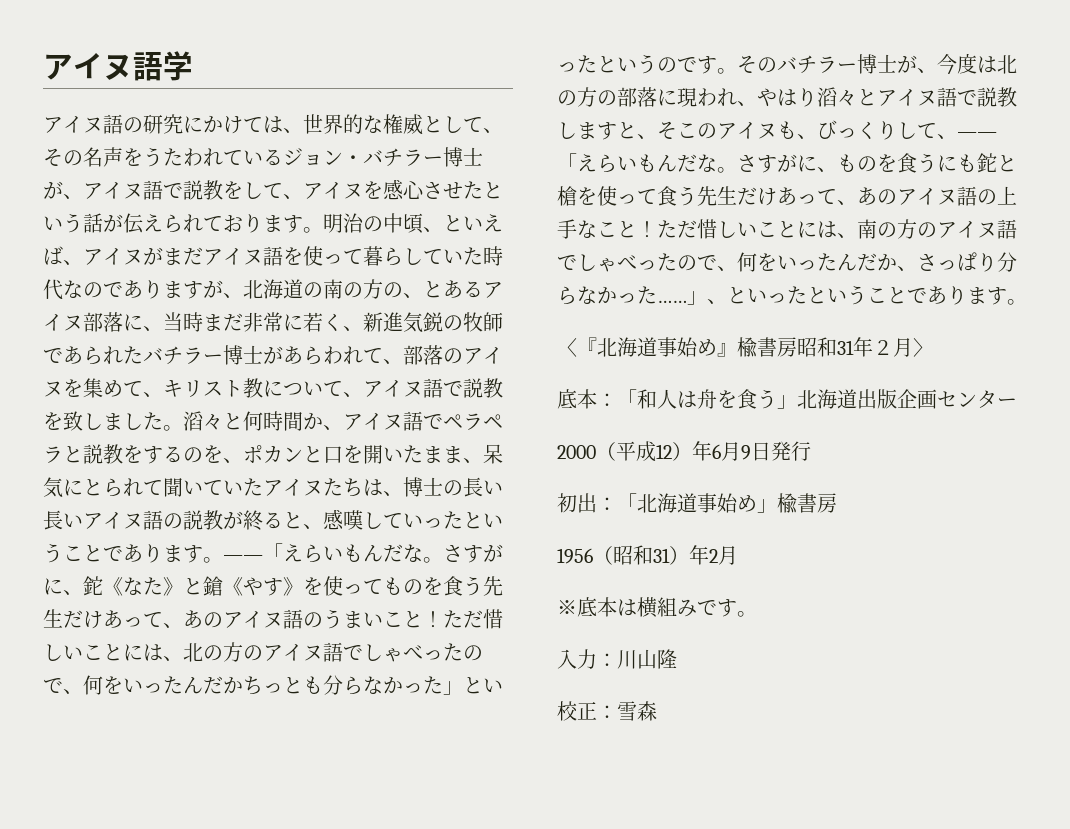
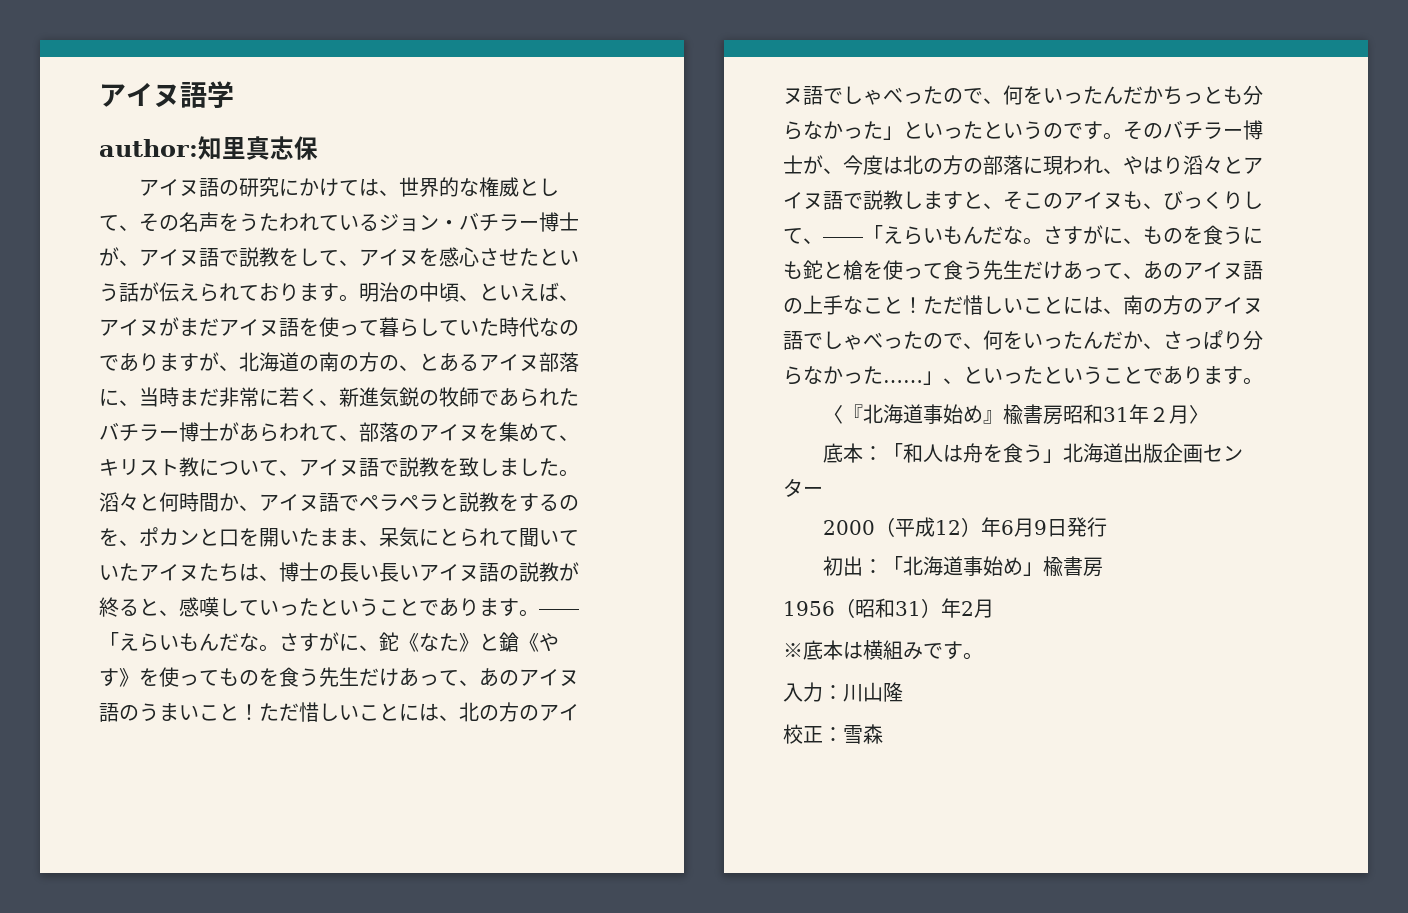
(193, 66) none -> [99,136,318,160] // author:知里真志保

